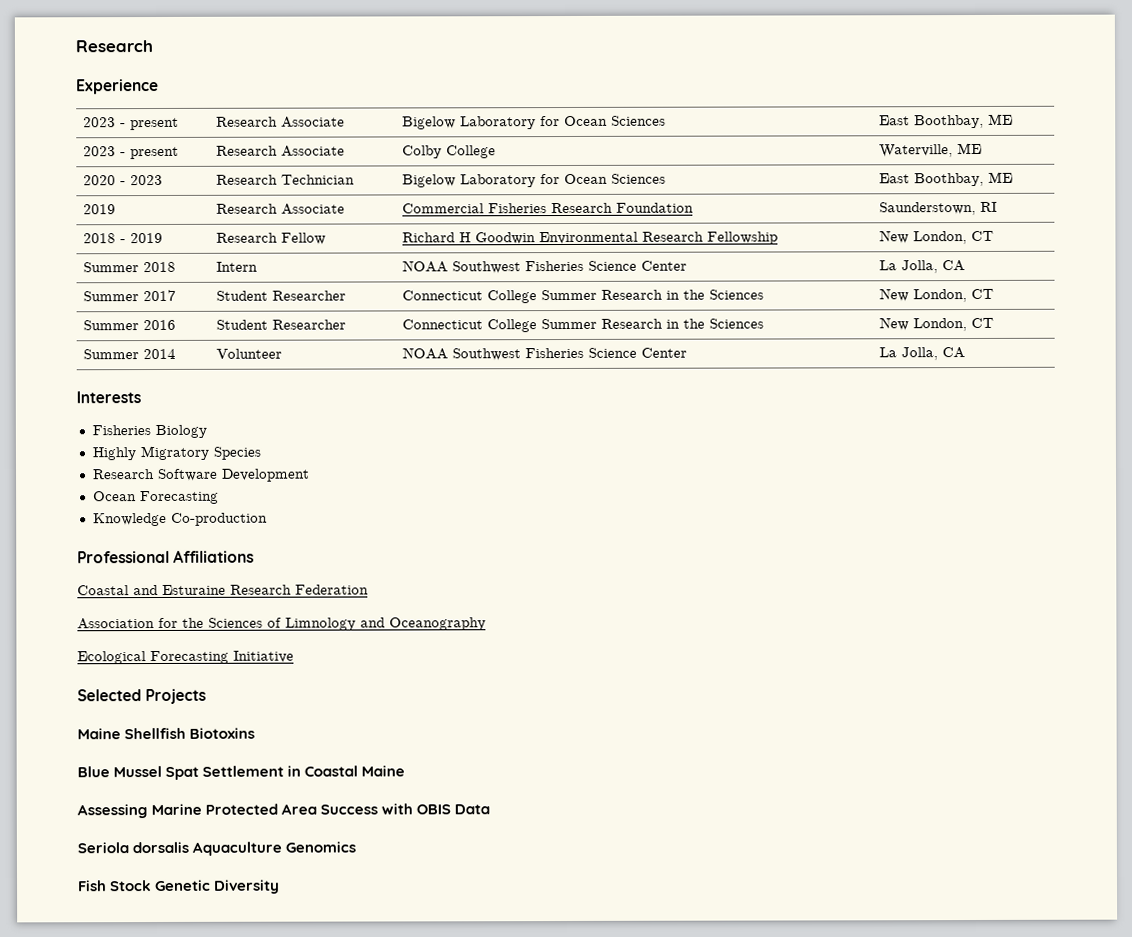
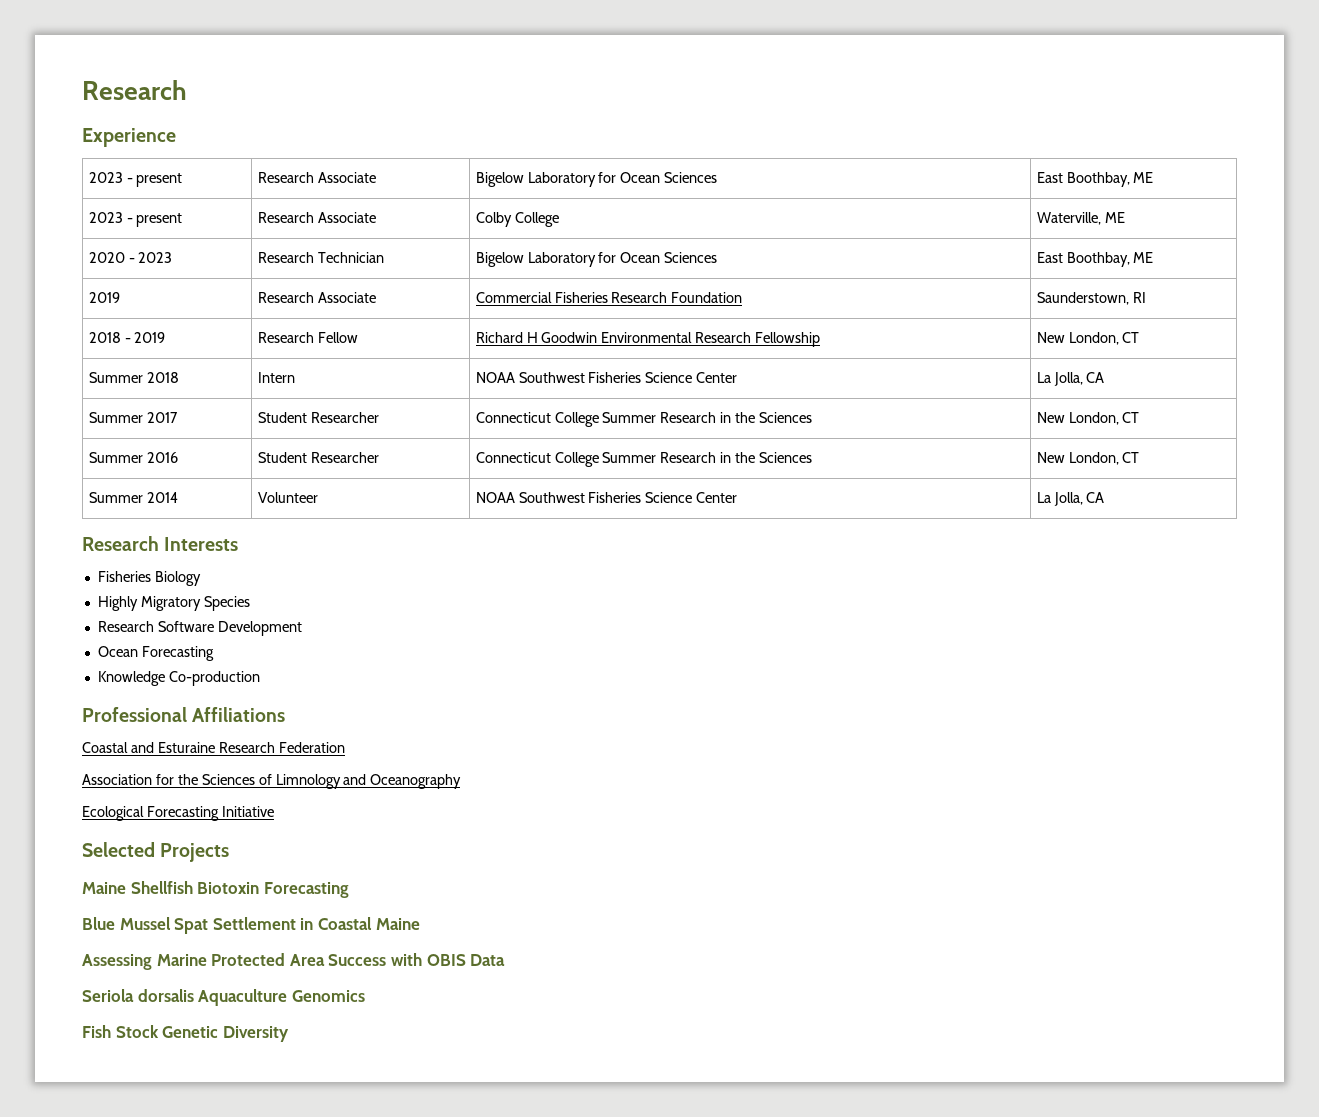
(965, 353) none -> [82,536,159,551] Research
[189,727,256,739] Biotoxins -> [197,882,349,898] Biotoxin Forecasting

